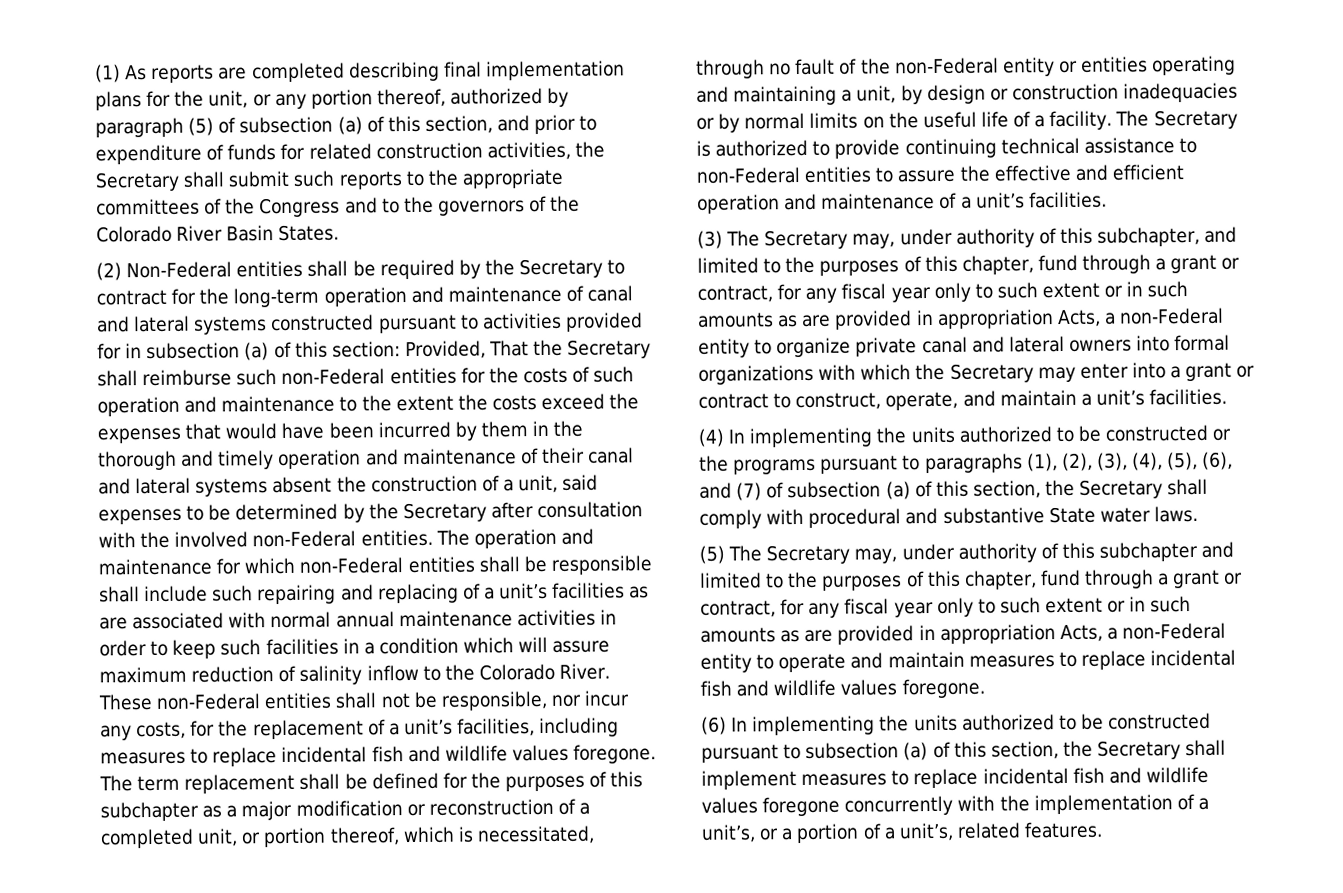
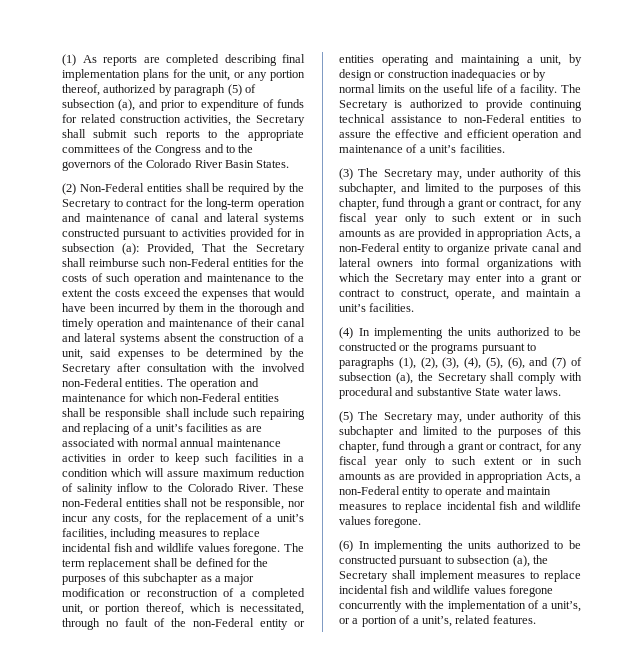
[337,115,493,135] (a) of this section, -> [118,99,135,111] (a),
[244,341,401,361] (a) of this section: -> [122,243,139,255] (a):
[885,480,1041,500] (a) of this section, -> [395,372,413,384] (a),
[903,741,1059,761] (a) of this section, -> [512,555,530,567] (a),

